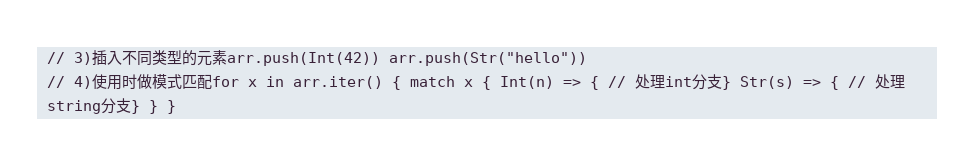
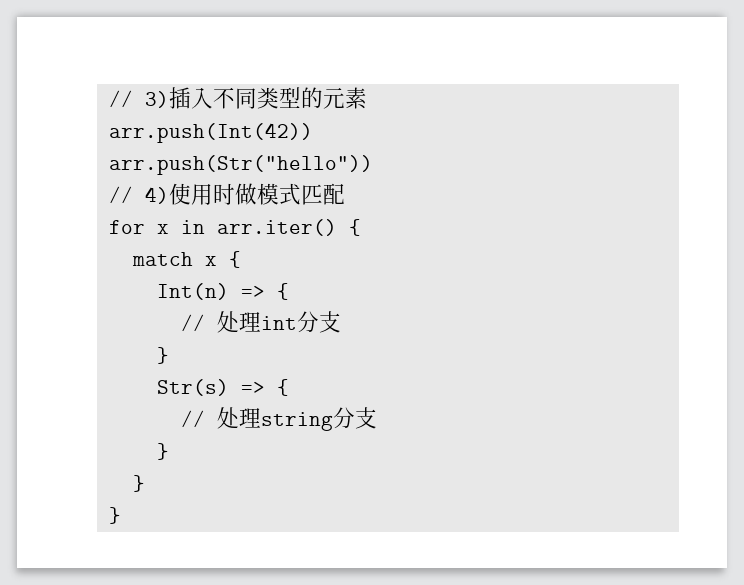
(228, 57) none -> (367, 98) //
(381, 59) none -> (313, 133) //
(213, 81) none -> (345, 194) //
(402, 83) none -> (361, 227) //
(492, 83) none -> (241, 259) //
(600, 83) none -> (289, 291) //
[722,76,732,90] } -> [157,347,169,364] // } //
(840, 83) none -> (289, 387) //
[131,100,159,114] } } -> [157,443,169,460] [133,475,145,492] // } // } //

